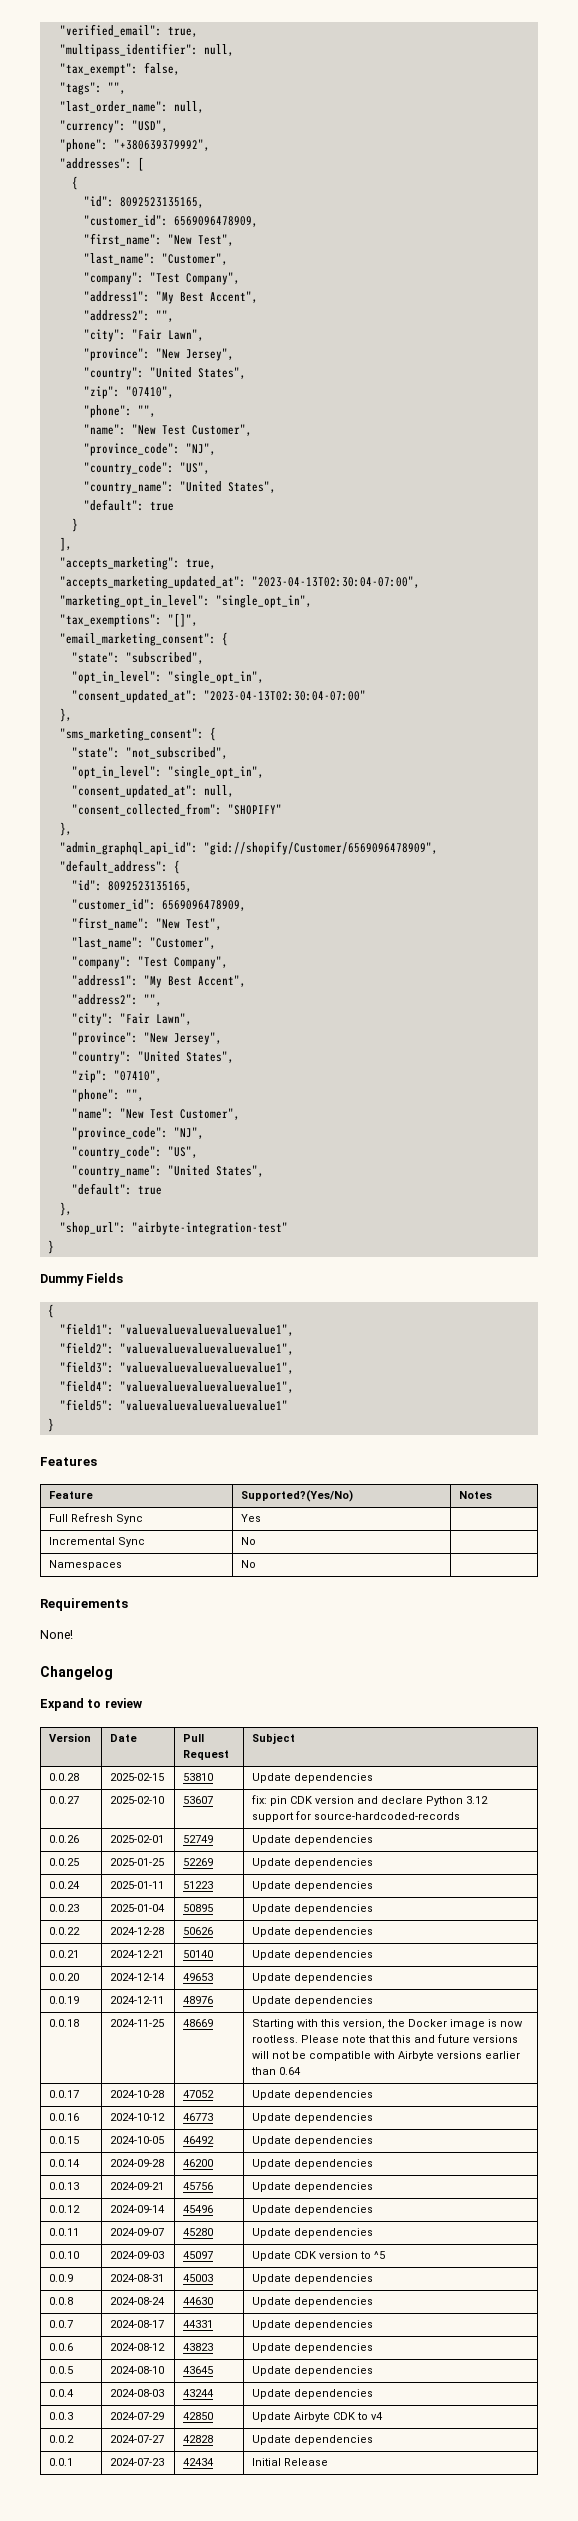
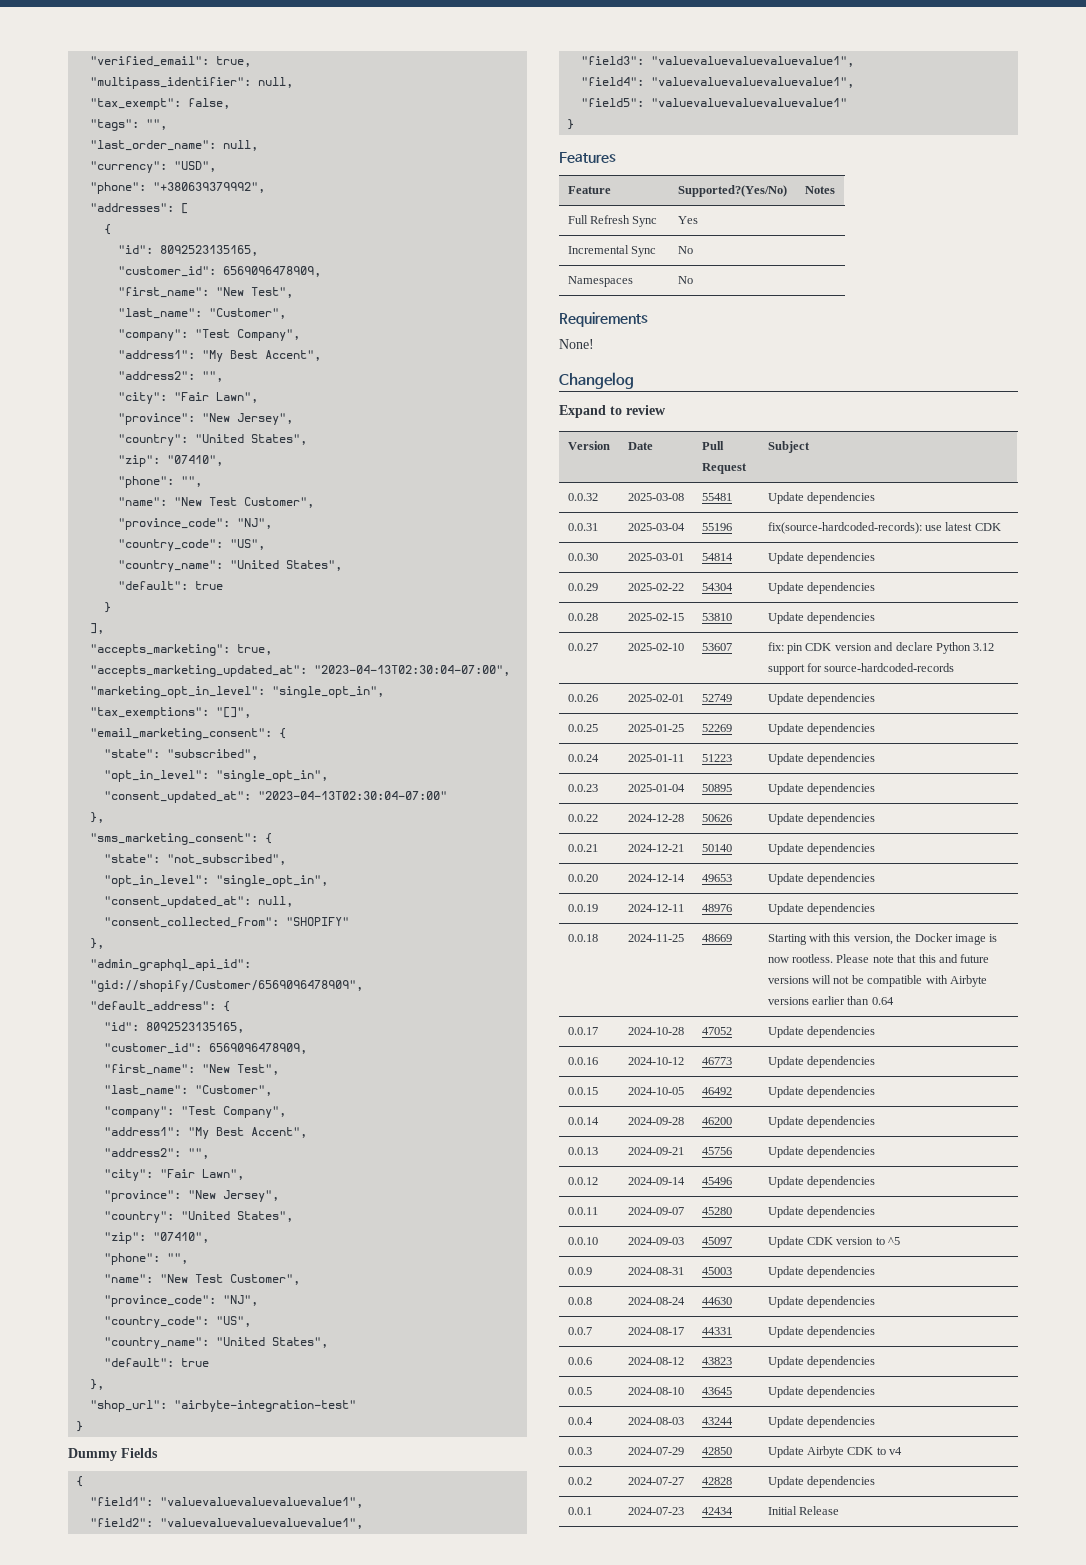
(296, 1738) none -> [567,493,598,501] [627,493,684,501] [701,493,732,501] [767,492,876,504] [567,523,598,531] [627,523,685,531] [701,523,732,531] [767,522,1001,534] [567,553,598,561] [627,553,684,561] [701,553,733,561] [767,552,876,564] [567,583,598,591] [627,583,684,591] [701,583,733,591] [767,582,876,594] // 0.0.32 | 2025-03-08 | 55481 | Update dependencies // 0.0.31 | 2025-03-04 | 55196 | fix(source-hardcoded-records): use latest CDK // 0.0.30 | 2025-03-01 | 54814 | Update dependencies // 0.0.29 | 2025-02-22 | 54304 | Update dependencies

